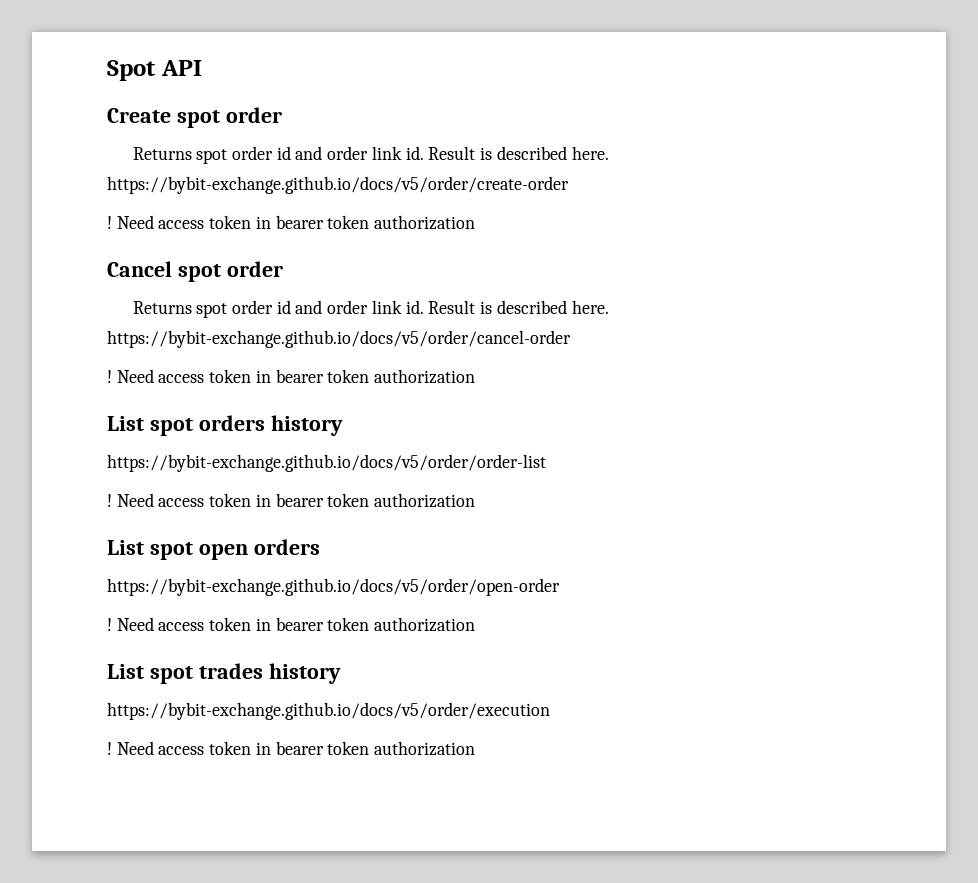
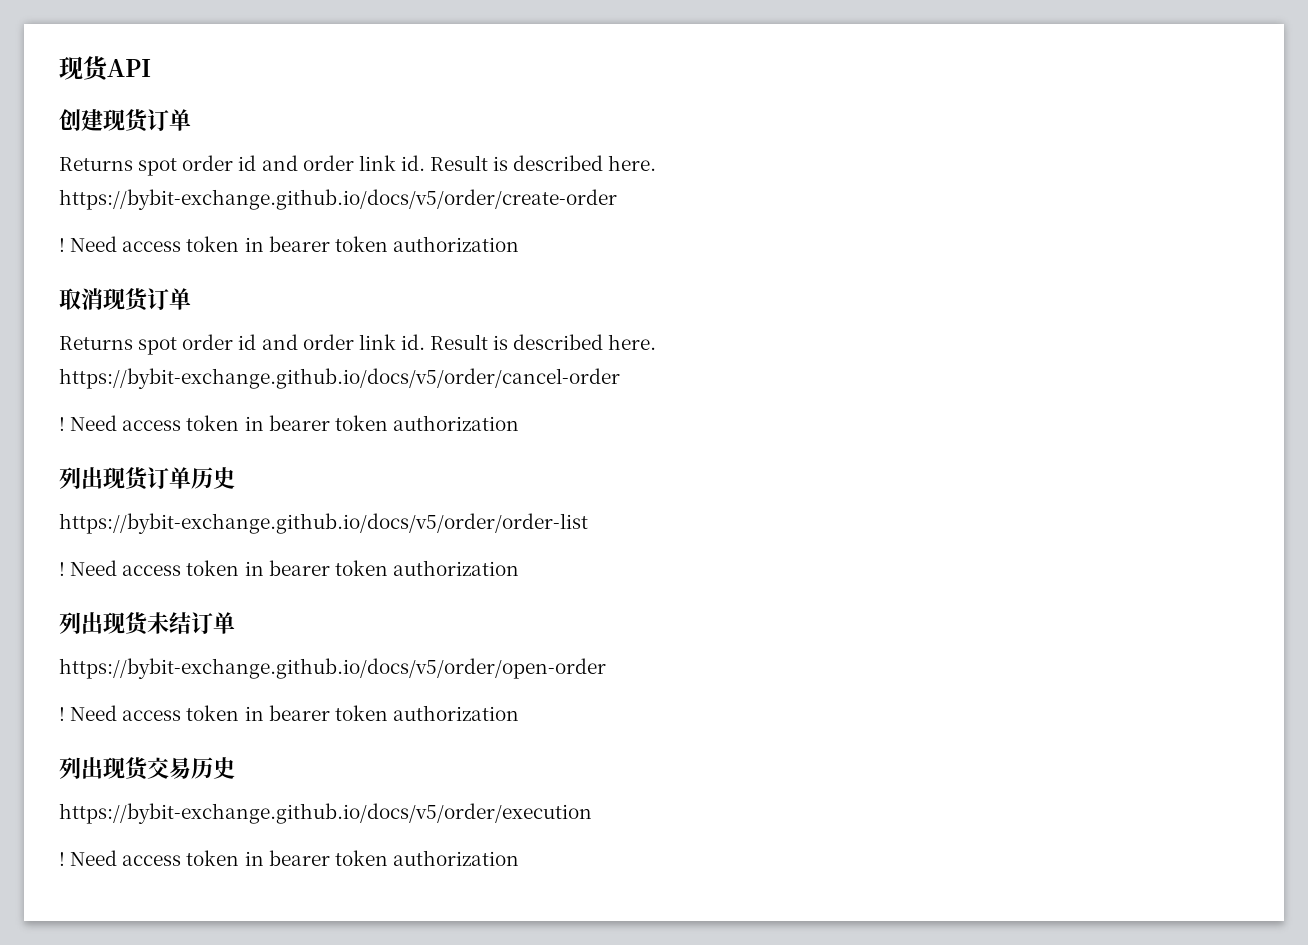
[107,60,156,81] Spot -> [59,56,110,82] 现货
[107,107,282,128] Create spot order -> [59,109,191,133] 创建现货订单
[107,261,283,282] Cancel spot order -> [59,288,191,312] 取消现货订单
[107,415,343,436] List spot orders history -> [59,467,235,491] 列出现货订单历史
[107,539,320,560] List spot open orders -> [59,612,235,636] 列出现货未结订单
[107,663,341,684] List spot trades history -> [59,757,235,781] 列出现货交易历史

